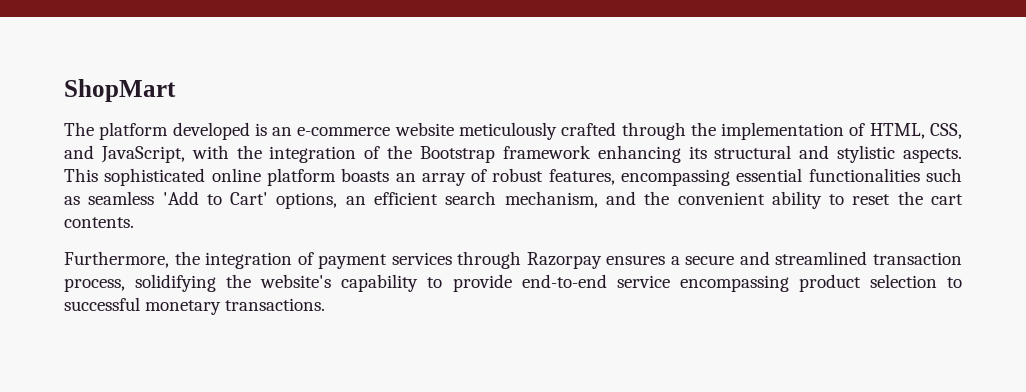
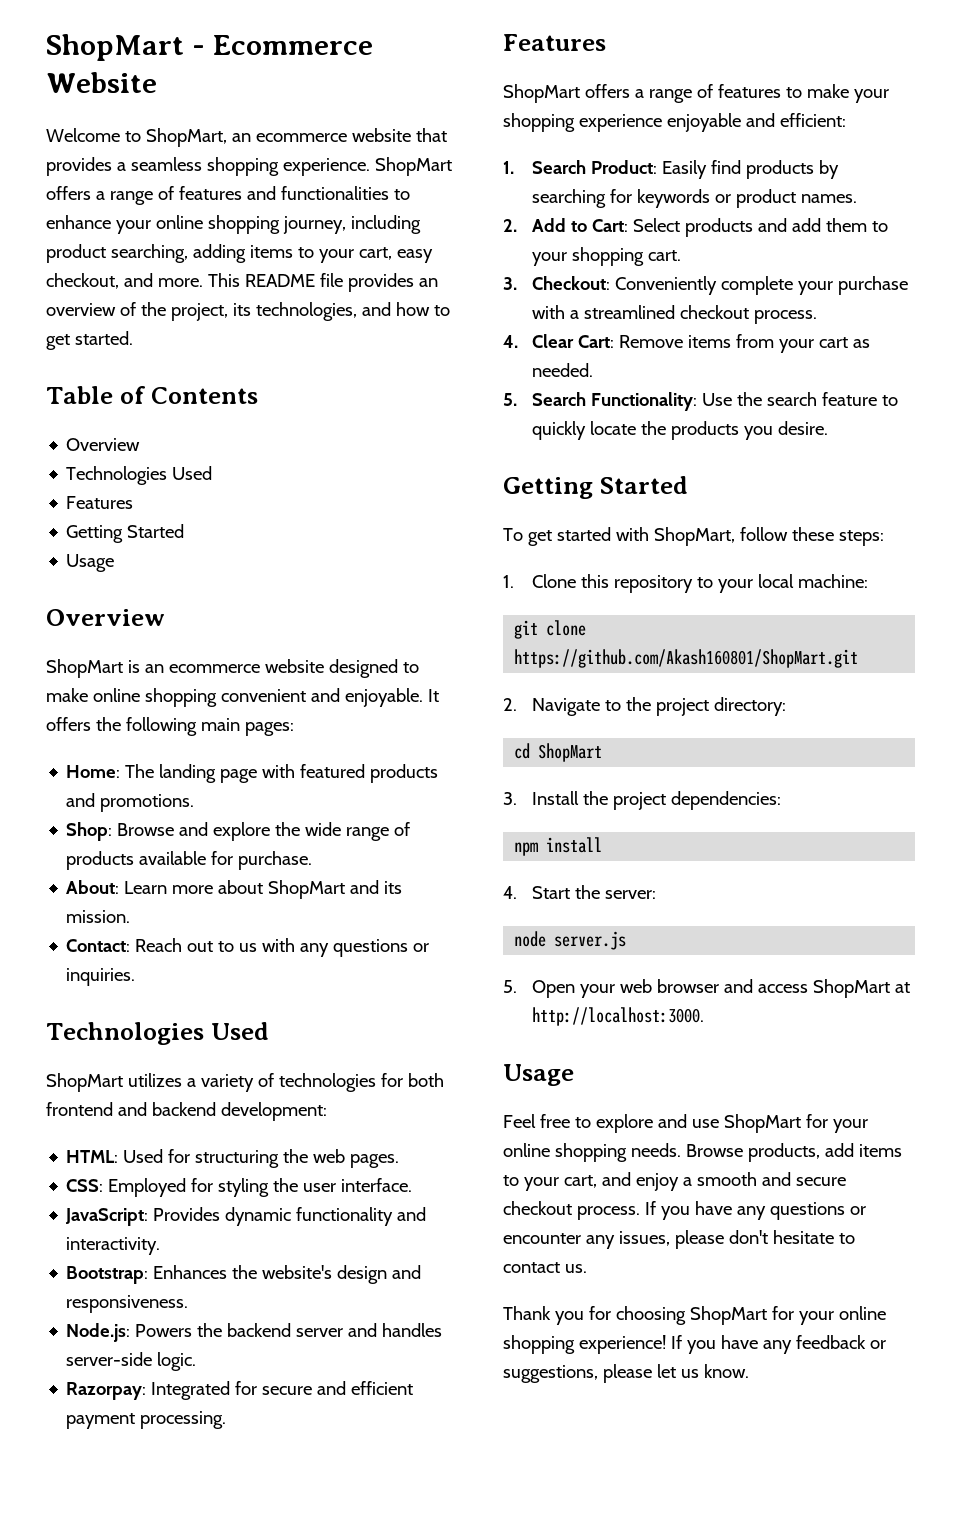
[64,79,176,102] [64,122,963,140] [64,145,963,163] [64,168,962,186] [64,191,963,209] [64,217,134,228] [64,251,963,269] [64,274,963,292] [64,297,326,315] ShopMart // The platform developed is an e-commerce website meticulously crafted through the implementation of HTML, CSS, and JavaScript, with the integration of the Bootstrap framework enhancing its structural and stylistic aspects. This sophisticated online platform boasts an array of robust features, encompassing essential functionalities such as seamless 'Add to Cart' options, an efficient search mechanism, and the convenient ability to reset the cart contents. // Furthermore, the integration of payment services through Razorpay ensures a secure and streamlined transaction process, solidifying the website's capability to provide end-to-end service encompassing product selection to successful monetary transactions. -> [46,34,373,61] [46,72,157,93] [46,128,447,147] [46,157,452,176] [46,186,410,205] [46,215,421,234] [46,244,433,263] [46,273,438,292] [46,302,450,321] [46,331,133,350] [46,386,258,404] [66,438,141,451] [66,466,213,485] [66,496,134,509] [66,524,185,543] [66,554,115,572] [46,609,165,626] [46,659,419,678] [46,688,439,707] [46,717,294,736] [66,764,439,783] [66,793,195,812] [66,822,411,841] [66,851,313,870] [66,880,403,899] [66,910,131,923] [66,938,430,957] [66,968,136,986] [46,1022,269,1045] [46,1073,444,1092] [46,1102,327,1121] [66,1149,400,1168] [66,1178,413,1197] [65,1207,427,1226] [66,1237,161,1255] [66,1265,422,1284] [66,1295,189,1313] [66,1323,443,1342] [66,1352,197,1371] [66,1381,414,1400] [66,1411,227,1429] [503,34,606,51] [503,84,889,103] [503,113,846,132] [503,160,839,179] [531,189,857,208] [503,218,888,237] [531,247,681,266] [503,276,908,295] [531,305,817,324] [503,334,870,353] [531,363,593,377] [503,392,898,411] [531,421,828,440] [503,476,688,499] [503,527,884,546] [503,574,868,593] [514,620,587,639] [514,649,859,668] [503,697,786,716] [514,743,603,762] [503,791,781,810] [514,837,603,856] [503,885,656,899] [514,931,627,950] [503,979,910,998] [531,1007,704,1026] [503,1064,574,1086] [503,1114,868,1133] [503,1143,902,1162] [503,1172,846,1191] [503,1201,866,1220] [503,1230,855,1249] [503,1262,587,1273] [503,1306,886,1325] [503,1335,886,1354] [503,1364,749,1383] ShopMart - Ecommerce Website // Welcome to ShopMart, an ecommerce website that provides a seamless shopping experience. ShopMart offers a range of features and functionalities to enhance your online shopping journey, including product searching, adding items to your cart, easy checkout, and more. This README file provides an overview of the project, its technologies, and how to get started. // Table of Contents // Overview // Technologies Used // Features // Getting Started // Usage // Overview // ShopMart is an ecommerce website designed to make online shopping convenient and enjoyable. It offers the following main pages: // Home: The landing page with featured products and promotions. // Shop: Browse and explore the wide range of products available for purchase. // About: Learn more about ShopMart and its mission. // Contact: Reach out to us with any questions or inquiries. // Technologies Used // ShopMart utilizes a variety of technologies for both frontend and backend development: // HTML: Used for structuring the web pages. // CSS: Employed for styling the user interface. // JavaScript: Provides dynamic functionality and interactivity. // Bootstrap: Enhances the website's design and responsiveness. // Node.js: Powers the backend server and handles server-side logic. // Razorpay: Integrated for secure and efficient payment processing. // Features // ShopMart offers a range of features to make your shopping experience enjoyable and efficient: // 1. Search Product: Easily find products by searching for keywords or product names. // 2. Add to Cart: Select products and add them to your shopping cart. // 3. Checkout: Conveniently complete your purchase with a streamlined checkout process. // 4. Clear Cart: Remove items from your cart as needed. // 5. Search Functionality: Use the search feature to quickly locate the products you desire. // Getting Started // To get started with ShopMart, follow these steps: // 1. Clone this repository to your local machine: // git clone https://github.com/Akash160801/ShopMart.git // 2. Navigate to the project directory: // cd ShopMart // 3. Install the project dependencies: // npm install // 4. Start the server: // node server.js // 5. Open your web browser and access ShopMart at http://localhost:3000. // Usage // Feel free to explore and use ShopMart for your online shopping needs. Browse products, add items to your cart, and enjoy a smooth and secure checkout process. If you have any questions or encounter any issues, please don't hesitate to contact us. // Thank you for choosing ShopMart for your online shopping experience! If you have any feedback or suggestions, please let us know.

